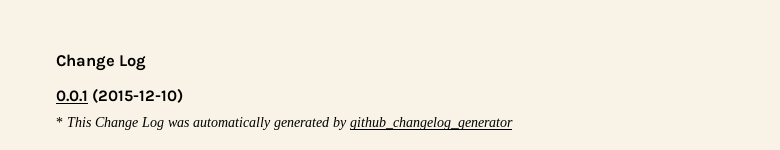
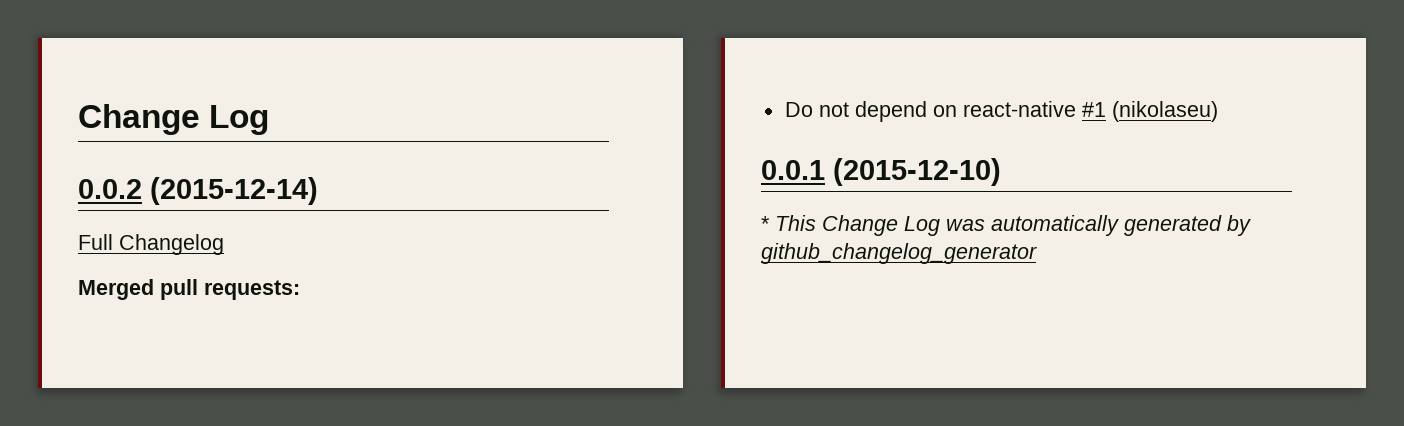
[56,54,147,71] Change Log -> [78,104,270,135] [78,177,318,205] [78,234,224,255] [78,279,300,300] [784,101,1218,122] Change Log // 0.0.2 (2015-12-14) // Full Changelog // Merged pull requests: // Do not depend on react-native #1 (nikolaseu)

